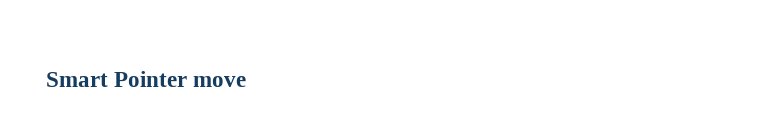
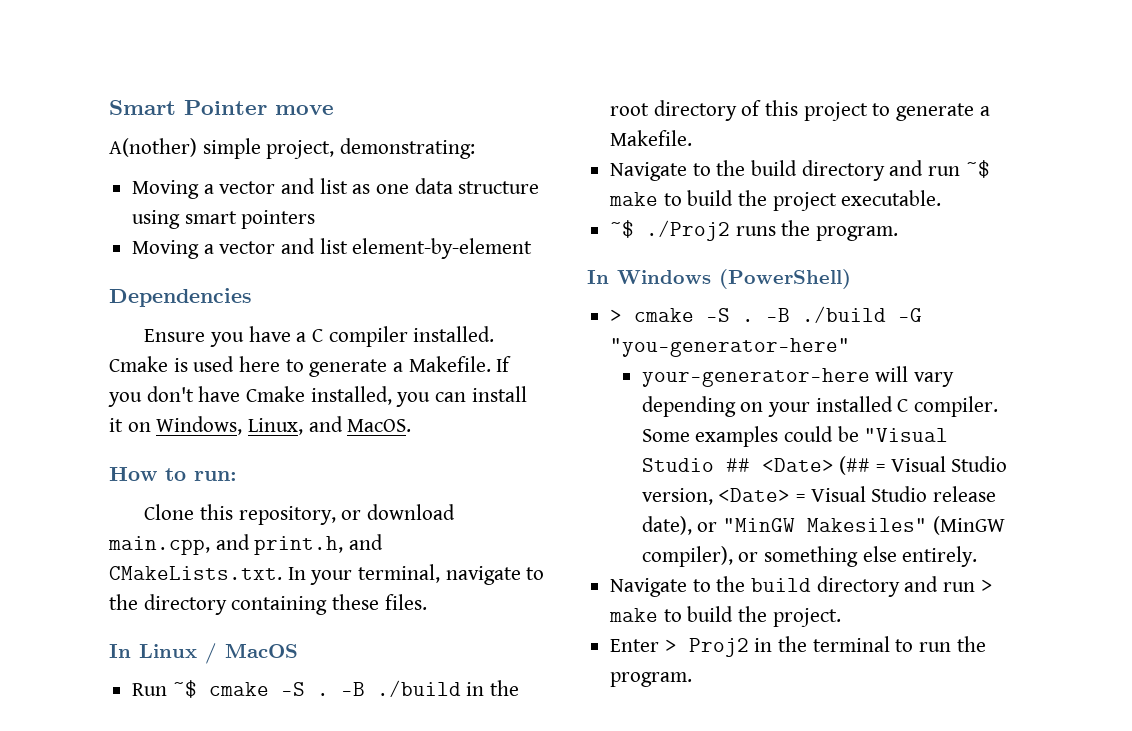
(247, 81) none -> [109,138,476,159] [132,178,540,199] [132,210,316,229] [132,238,533,259] [109,288,252,307] [144,326,495,347] [109,356,512,377] [108,386,527,407] [109,416,412,435] [109,467,237,481] [144,504,456,525] [108,534,384,555] [109,564,545,585] [109,594,427,615] [109,643,298,664] [132,680,520,698] [610,100,990,121] [610,130,693,146] [610,160,990,181] [609,190,942,211] [610,220,899,241] [587,269,851,289] [610,306,923,323] [610,338,851,357] [641,366,954,387] [641,396,998,417] [641,426,949,447] [641,456,1008,475] [641,486,996,505] [641,516,1005,535] [641,546,978,567] [610,576,993,597] [609,606,841,627] [610,636,986,657] [610,672,693,687] // A(nother) simple project, demonstrating: // Moving a vector and list as one data structure using smart pointers // Moving a vector and list element-by-element // Dependencies // Ensure you have a C compiler installed. Cmake is used here to generate a Makefile. If you don't have Cmake installed, you can install it on Windows, Linux, and MacOS. // How to run: // Clone this repository, or download main.cpp, and print.h, and CMakeLists.txt. In your terminal, navigate to the directory containing these files. // In Linux / MacOS // Run ~$ cmake -S . -B ./build in the root directory of this project to generate a Makefile. // Navigate to the build directory and run ~$ make to build the project executable. // ~$ ./Proj2 runs the program. // In Windows (PowerShell) // > cmake -S . -B ./build -G "you-generator-here" // your-generator-here will vary depending on your installed C compiler. Some examples could be "Visual Studio ## <Date> (## = Visual Studio version, <Date> = Visual Studio release date), or "MinGW Makesiles" (MinGW compiler), or something else entirely. // Navigate to the build directory and run > make to build the project. // Enter > Proj2 in the terminal to run the program.

